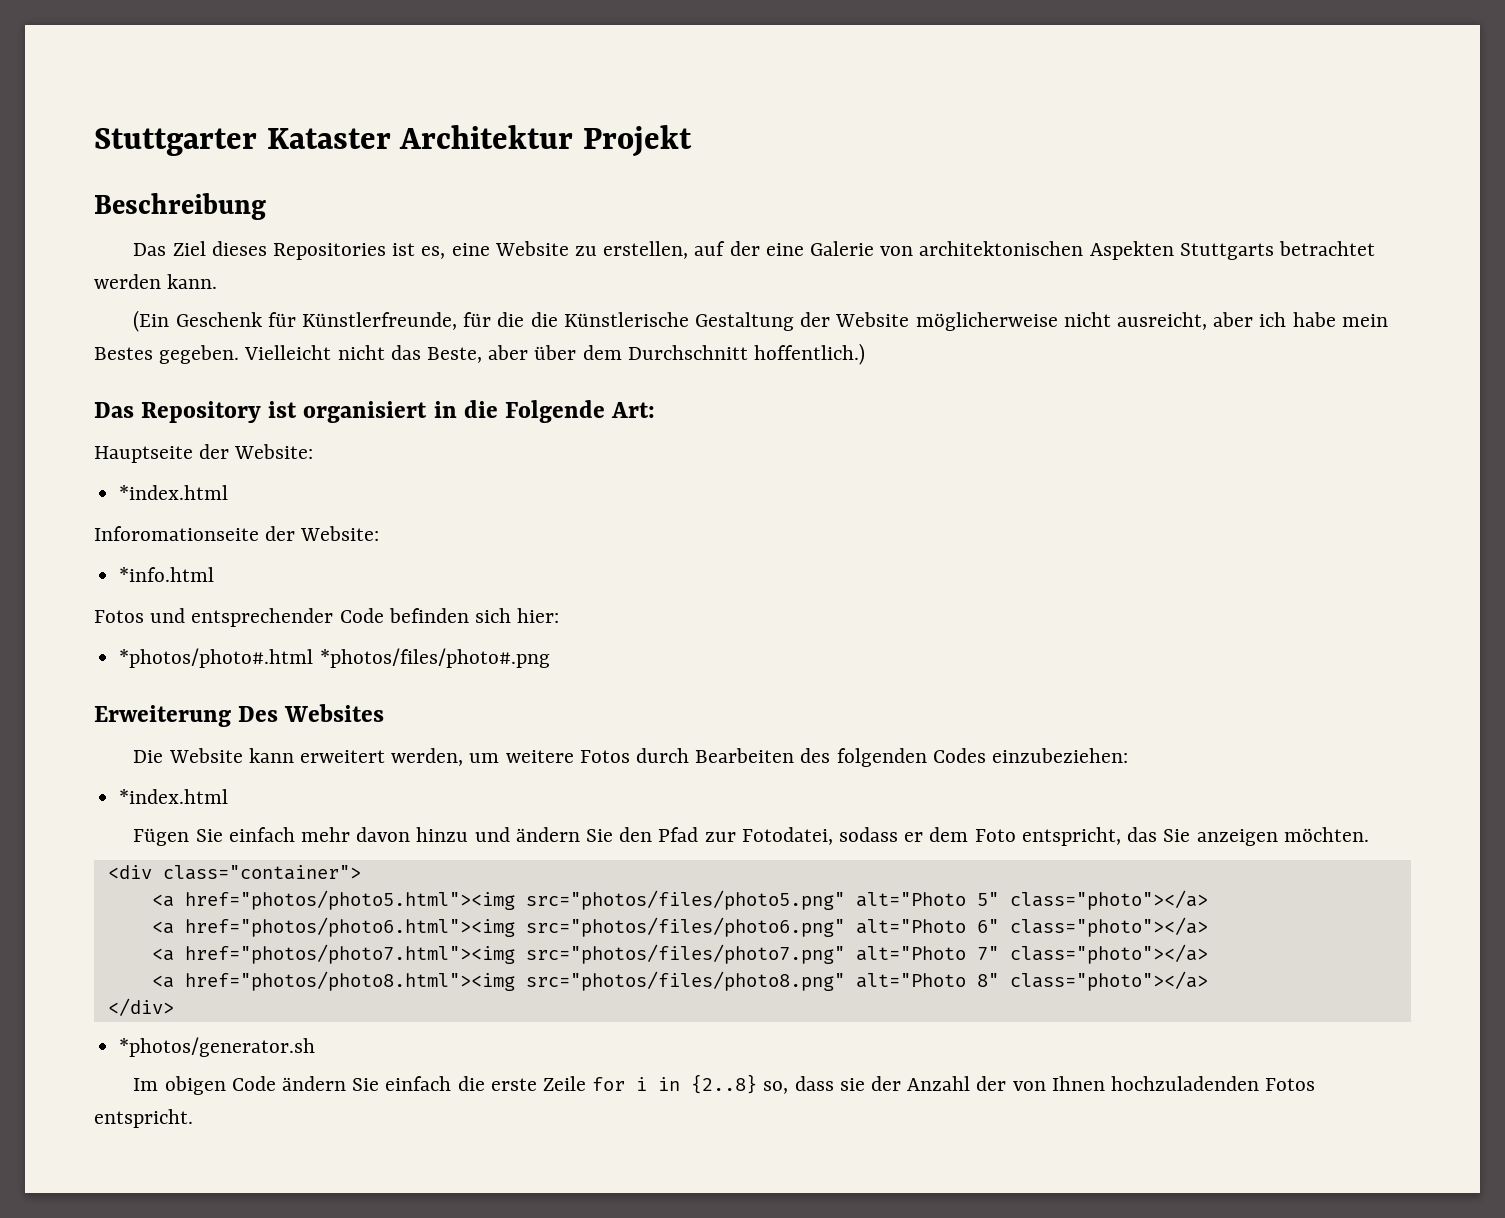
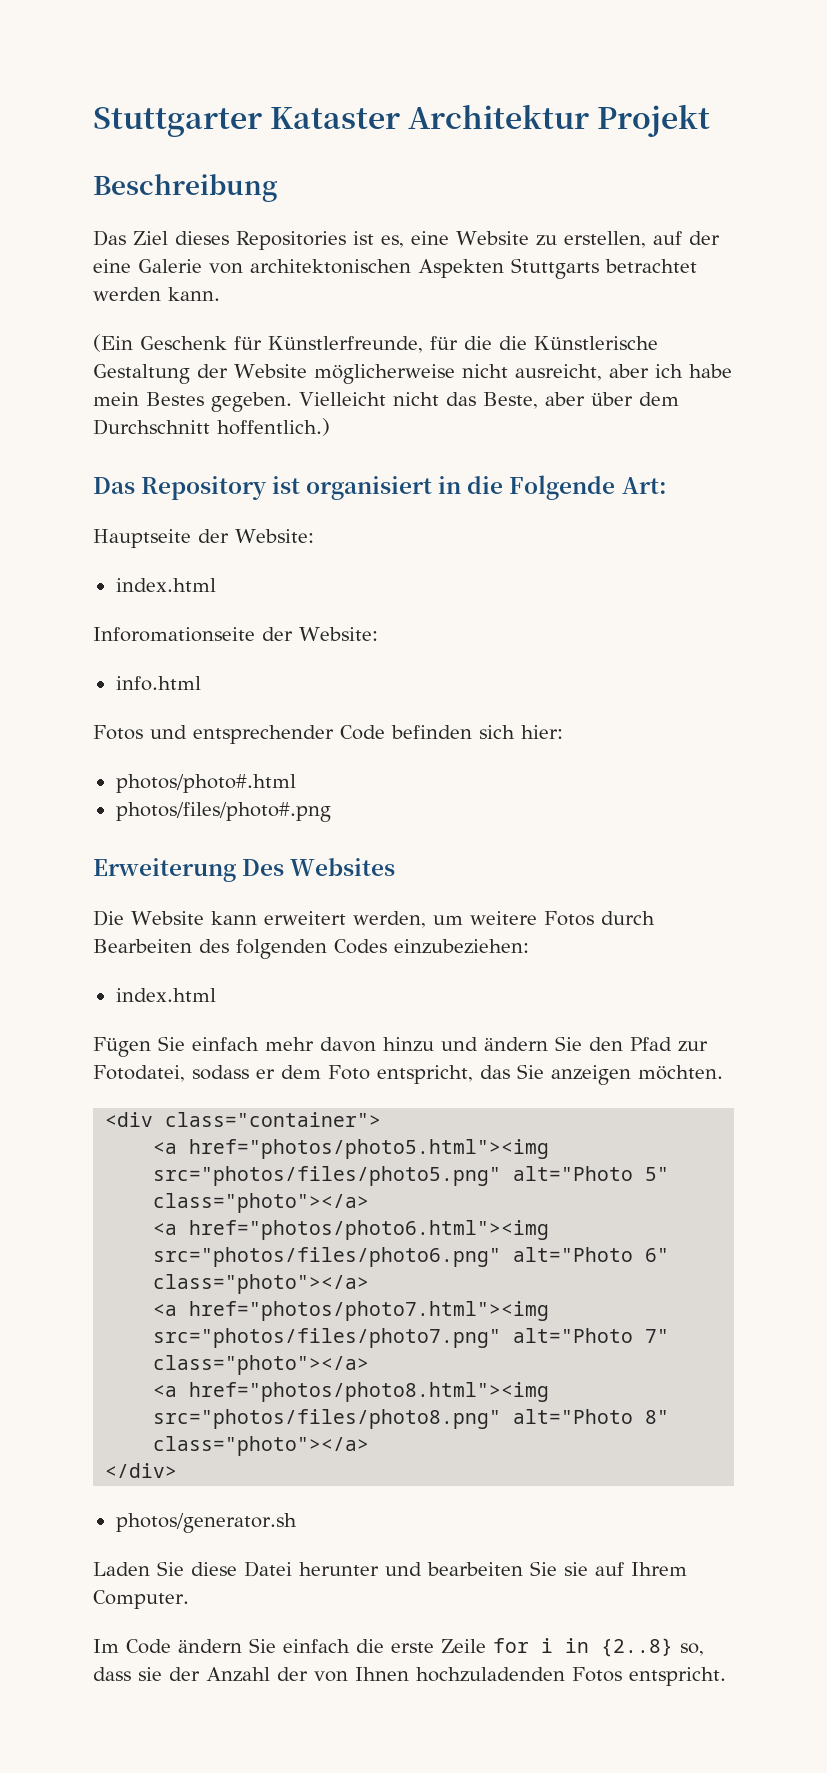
[119,485,229,500] *index.html -> [115,578,216,592] index.html
[119,567,215,582] *info.html -> [115,676,201,691] info.html
[119,648,550,668] *photos/photo#.html *photos/files/photo#.png -> [115,774,296,793] [115,802,331,822] photos/photo#.html // photos/files/photo#.png
[119,789,229,804] *index.html -> [115,988,216,1002] index.html
[119,1037,316,1057] *photos/generator.sh -> [115,1513,297,1533] [93,1561,687,1577] [93,1590,189,1609] photos/generator.sh // Laden Sie diese Datei herunter und bearbeiten Sie sie auf Ihrem Computer.
[164,1076,226,1095] obigen -> (119, 1646) none

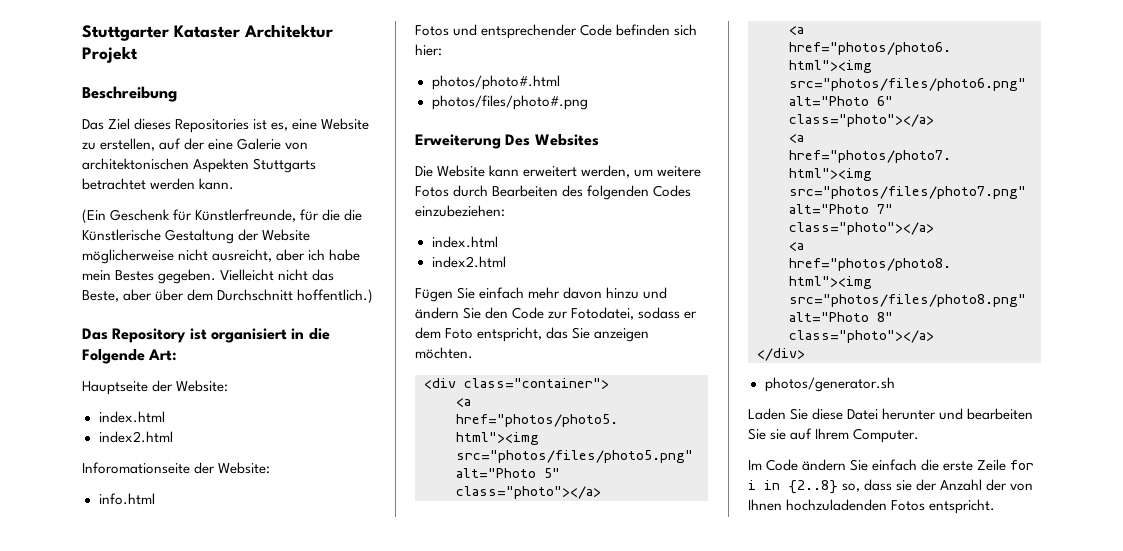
(216, 585) none -> [98,431,173,443] // index2.html
(216, 995) none -> [431,256,506,268] // index2.html
[630,1037,672,1051] Pfad -> [512,307,545,319] Code

